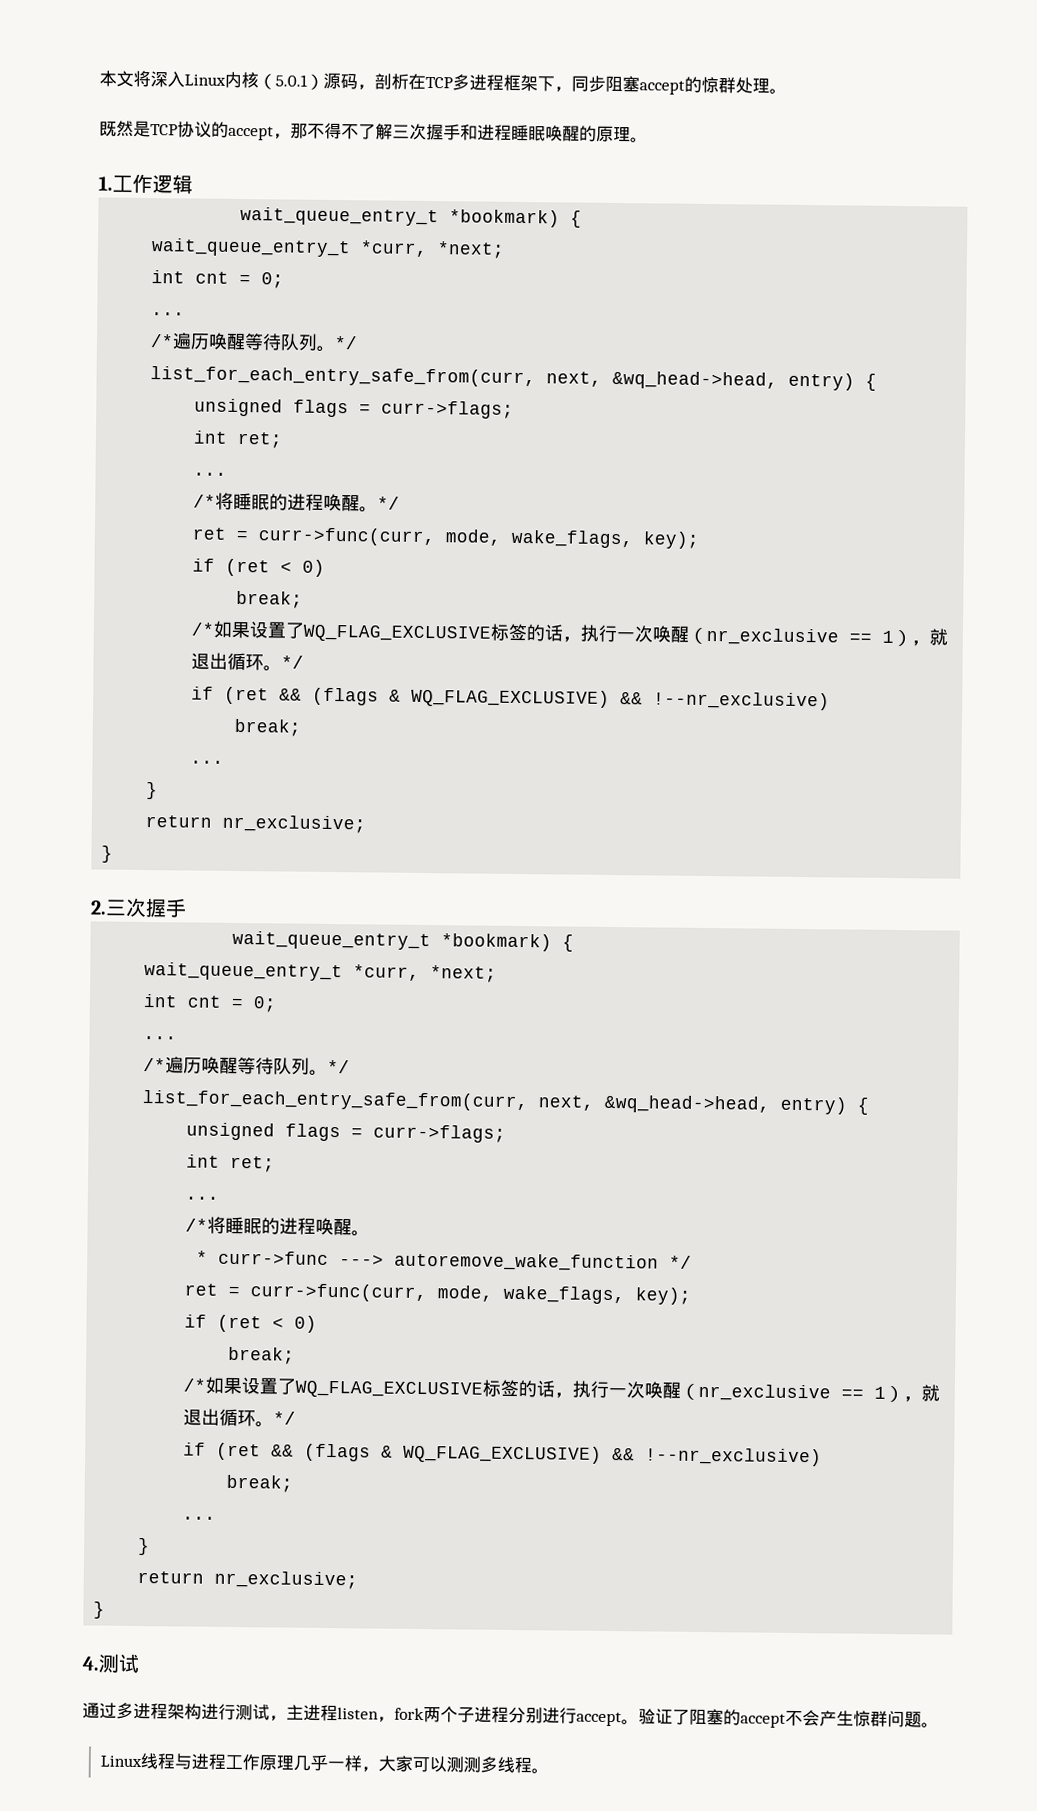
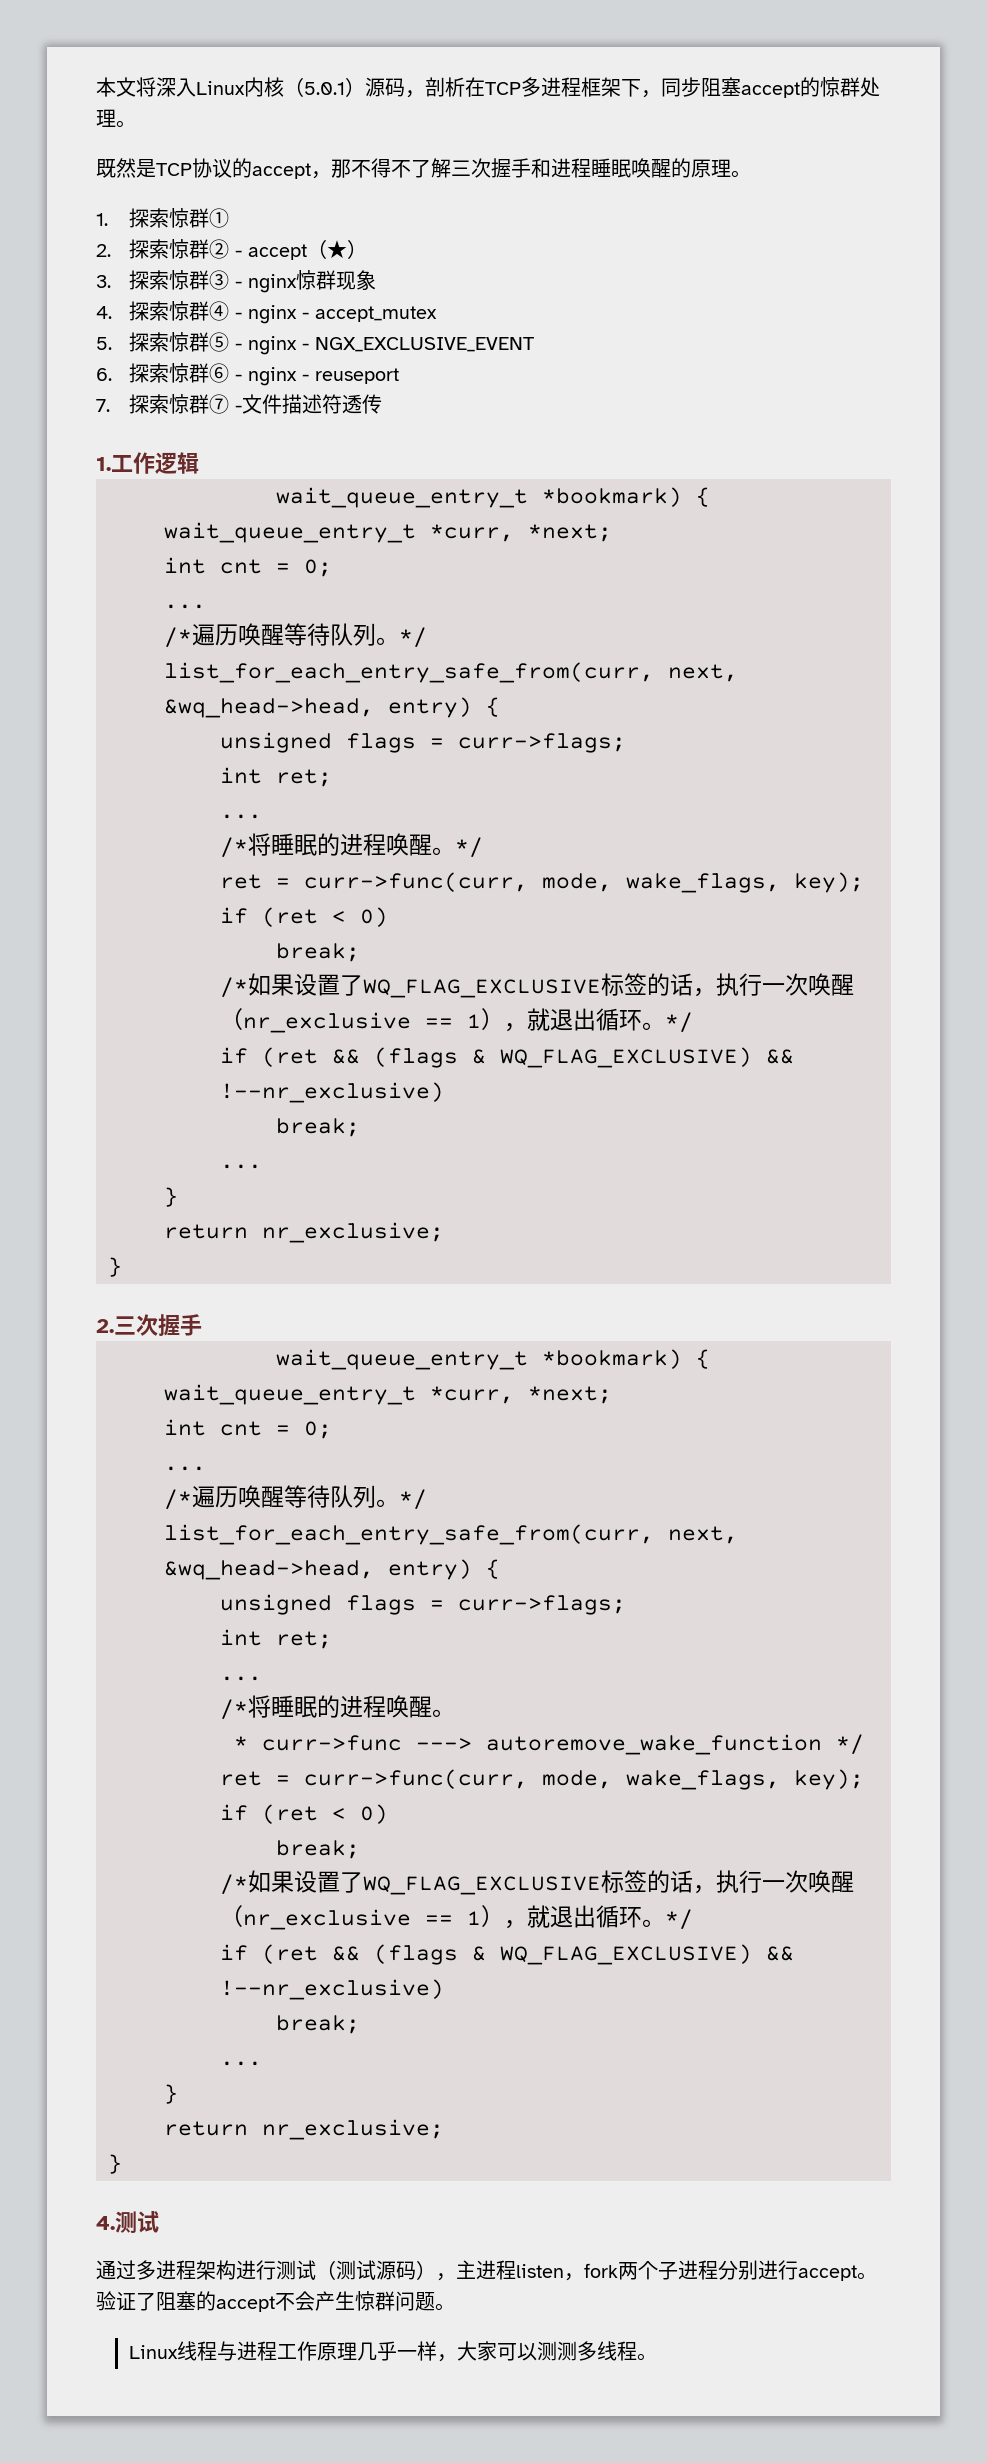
(648, 140) none -> [96,208,230,228] [96,239,368,260] [96,270,377,293] [96,301,438,324] [96,332,535,355] [96,363,400,386] [96,394,383,414] // 1.探索惊群① // 2.探索惊群② - accept（★） // 3.探索惊群③ - nginx惊群现象 // 4.探索惊群④ - nginx - accept_mutex // 5.探索惊群⑤ - nginx - NGX_EXCLUSIVE_EVENT // 6.探索惊群⑥ - nginx - reuseport // 7.探索惊群⑦ -文件描述符透传
(270, 1712) none -> [316,2260,436,2280] （测试源码）

